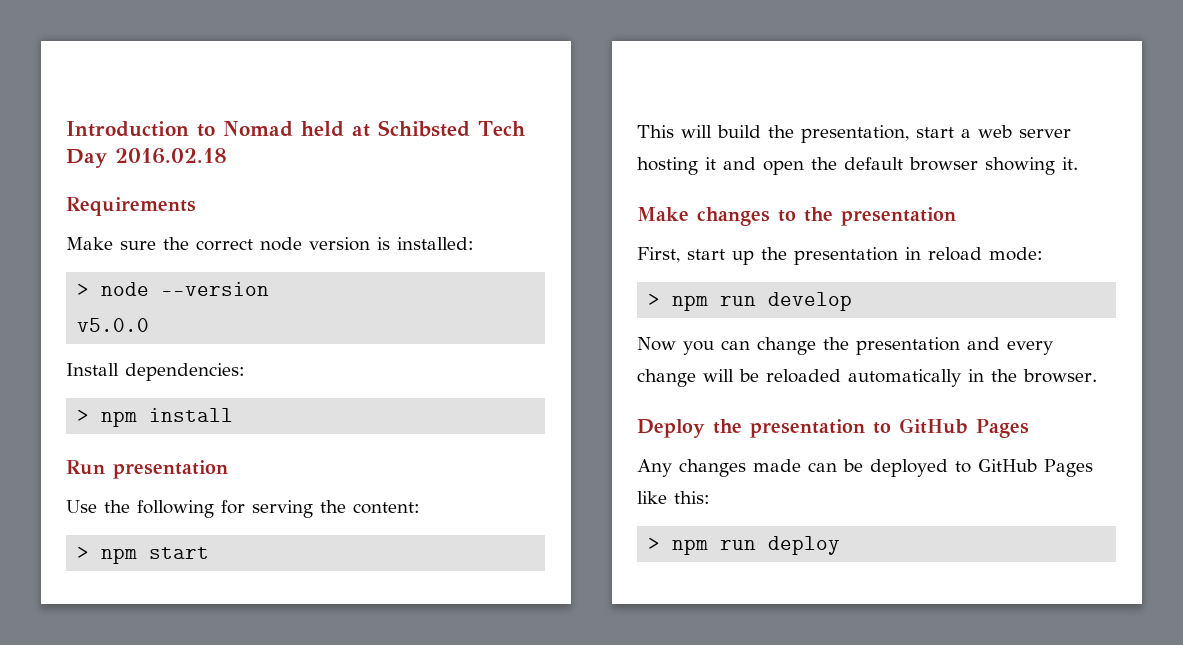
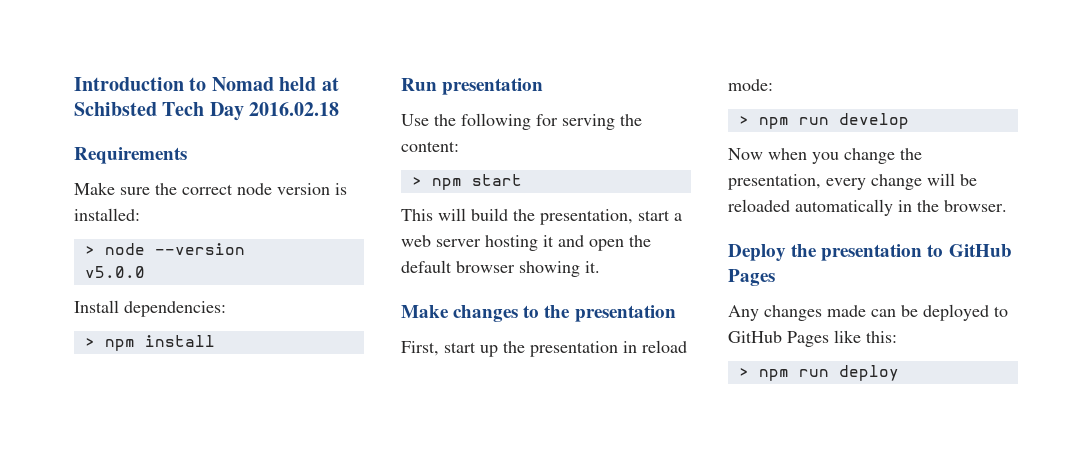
[683,337,1000,355] you can change the presentation and -> [768,148,922,164] [728,174,821,190] when you change the presentation,

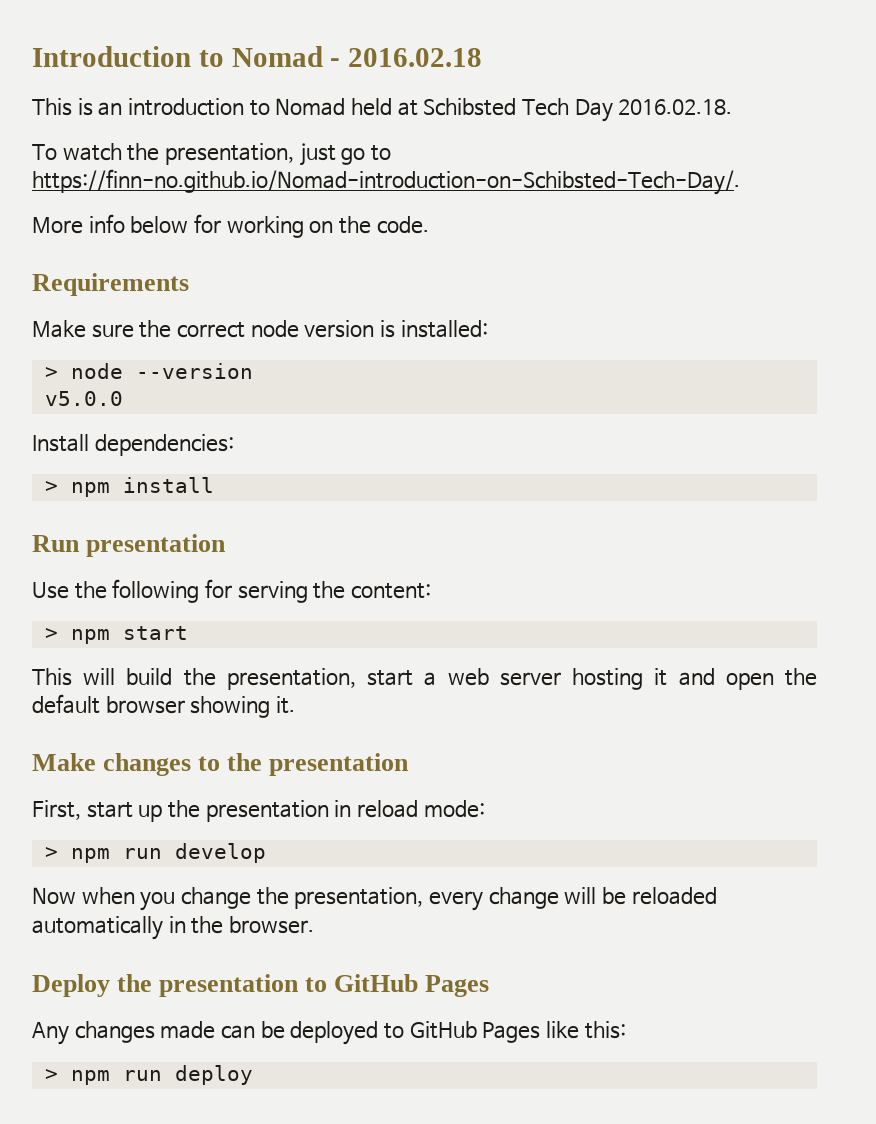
(274, 84) none -> [330,48,483,67] [32,98,346,116] - 2016.02.18 // This is an introduction to Nomad
[249,102,340,116] 2016.02.18 -> [618,99,733,115] [32,143,391,166] [32,169,740,195] [32,214,429,238] 2016.02.18. // To watch the presentation, just go to https://finn-no.github.io/Nomad-introduction-on-Schibsted-Tech-Day/. // More info below for working on the code.

